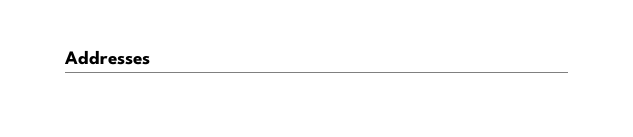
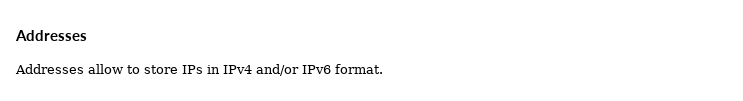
[64,50,150,65] Addresses -> [15,30,87,41] [15,64,383,76] Addresses // Addresses allow to store IPs in IPv4 and/or IPv6 format.

